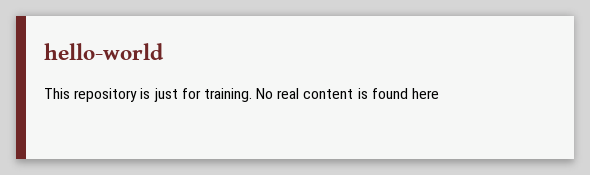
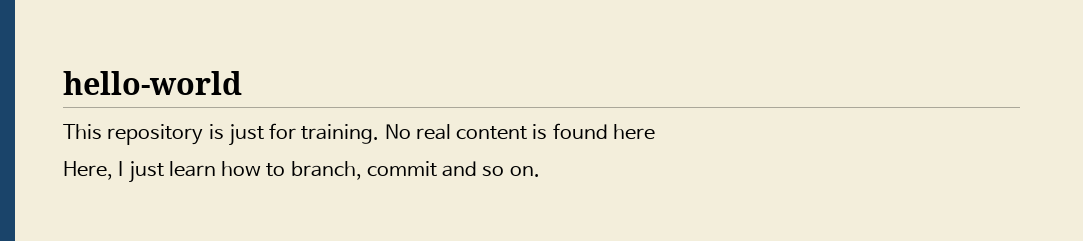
(440, 93) none -> [63,161,540,183] // Here, I just learn how to branch, commit and so on.

